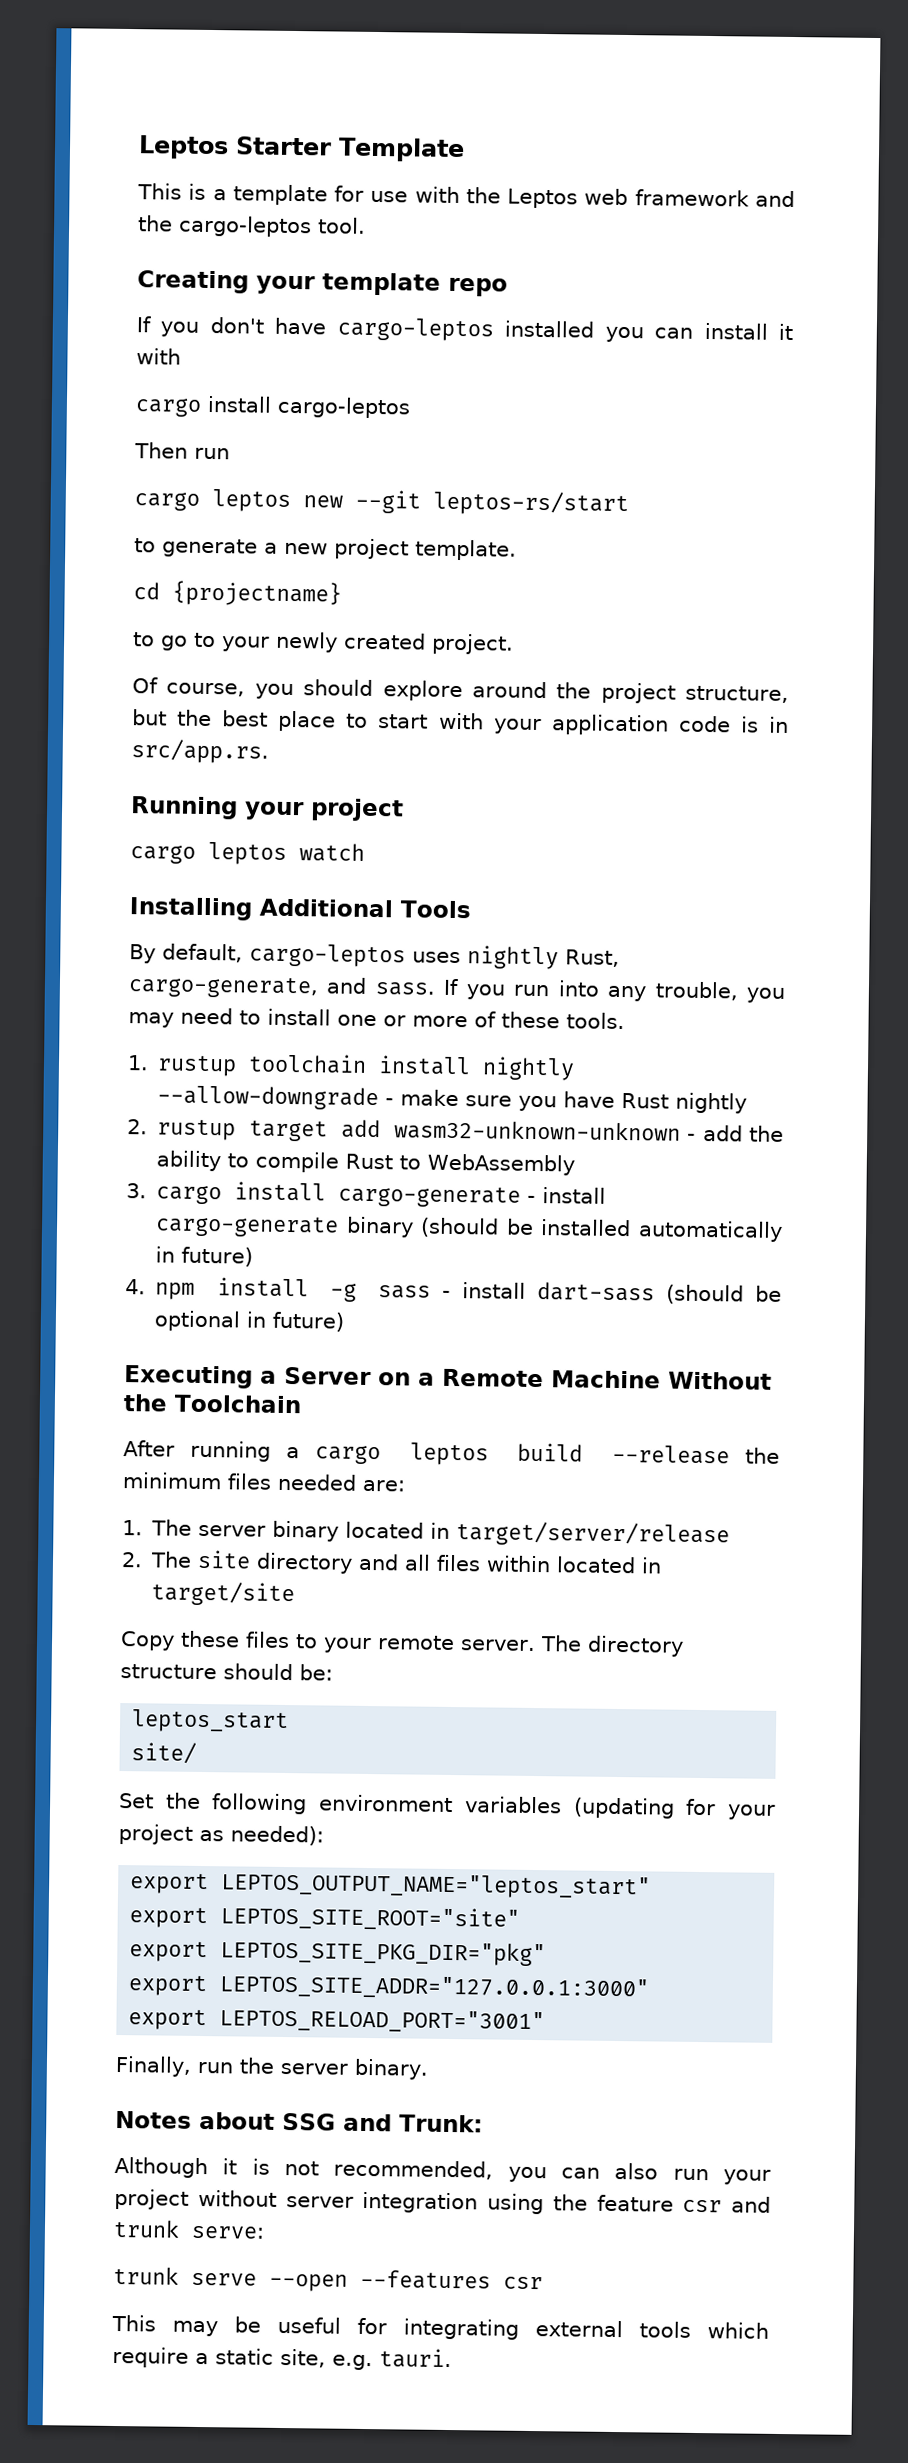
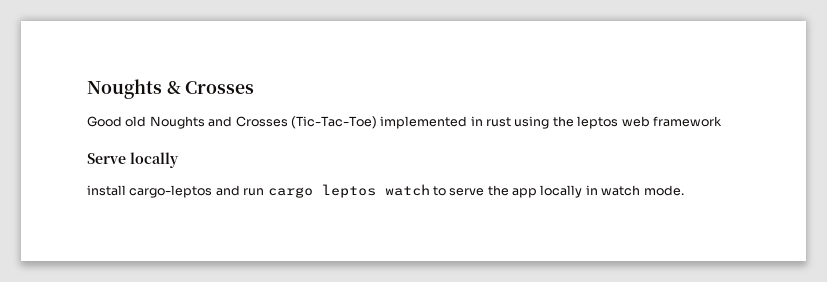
[138,135,465,163] [137,183,795,209] [138,215,366,238] [137,270,508,297] [136,316,794,343] [136,348,181,365] [135,398,202,417] Leptos Starter Template // This is a template for use with the Leptos web framework and the cargo-leptos tool. // Creating your template repo // If you don't have cargo-leptos installed you can install it with // cargo -> [87,79,255,99] [87,116,722,129] [87,152,179,168] Noughts & Crosses // Good old Noughts and Crosses (Tic-Tac-Toe) implemented in rust using the leptos web framework // Serve locally //
[134,442,230,460] [134,489,629,517] [134,538,517,561] [133,580,342,607] [133,631,514,655] [132,677,789,704] [132,709,790,736] [131,739,269,764] [130,796,404,822] [130,842,365,865] [129,897,471,921] [129,943,620,970] [128,976,786,1003] [128,1007,625,1030] [127,1053,576,1081] [157,1085,748,1114] [127,1119,784,1142] [156,1150,576,1176] [126,1181,607,1208] [155,1215,783,1242] [155,1246,254,1267] [125,1277,782,1305] [154,1310,346,1332] [124,1365,772,1390] [123,1394,302,1414] [123,1440,780,1466] [122,1472,405,1492] [122,1519,731,1548] [121,1549,663,1574] [151,1581,296,1607] [120,1630,684,1657] [120,1663,333,1681] [131,1709,290,1734] [131,1742,198,1764] [119,1792,776,1820] [118,1824,324,1846] [130,1872,652,1900] [129,1905,521,1931] [129,1940,547,1967] [128,1974,651,2001] [128,2008,546,2034] [115,2055,429,2080] [115,2110,483,2133] [114,2156,771,2185] [114,2188,771,2215] [113,2219,265,2239] [113,2266,543,2292] [111,2314,769,2340] [112,2346,452,2371] // Then run // cargo leptos new --git leptos-rs/start // to generate a new project template. // cd {projectname} // to go to your newly created project. // Of course, you should explore around the project structure, but the best place to start with your application code is in src/app.rs. // Running your project // cargo leptos watch // Installing Additional Tools // By default, cargo-leptos uses nightly Rust, cargo-generate, and sass. If you run into any trouble, you may need to install one or more of these tools. // 1. rustup toolchain install nightly --allow-downgrade - make sure you have Rust nightly // 2. rustup target add wasm32-unknown-unknown - add the ability to compile Rust to WebAssembly // 3. cargo install cargo-generate - install cargo-generate binary (should be installed automatically in future) // 4. npm install -g sass - install dart-sass (should be optional in future) // Executing a Server on a Remote Machine Without the Toolchain // After running a cargo leptos build --release the minimum files needed are: // 1. The server binary located in target/server/release // 2. The site directory and all files within located in target/site // Copy these files to your remote server. The directory structure should be: // leptos_start // site/ // Set the following environment variables (updating for your project as needed): // export LEPTOS_OUTPUT_NAME="leptos_start" // export LEPTOS_SITE_ROOT="site" // export LEPTOS_SITE_PKG_DIR="pkg" // export LEPTOS_SITE_ADDR="127.0.0.1:3000" // export LEPTOS_RELOAD_PORT="3001" // Finally, run the server binary. // Notes about SSG and Trunk: // Although it is not recommended, you can also run your project without server integration using the feature csr and trunk serve: // trunk serve --open --features csr // This may be useful for integrating external tools which require a static site, e.g. tauri. -> [215,184,684,198] and run cargo leptos watch to serve the app locally in watch mode.

